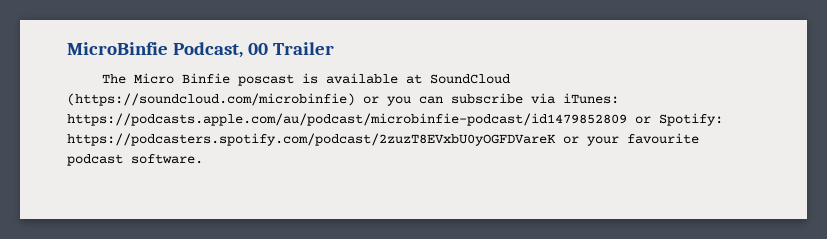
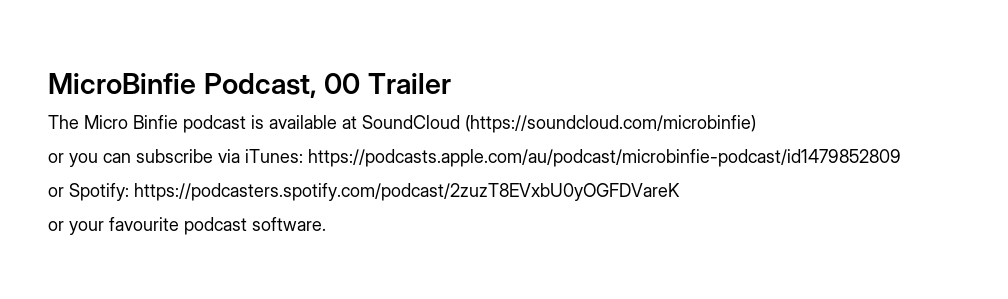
[237,74,294,86] poscast -> [183,115,246,133] podcast
(355, 99) none -> (756, 124) //
(627, 119) none -> (901, 158) //
(556, 139) none -> (680, 192) //

